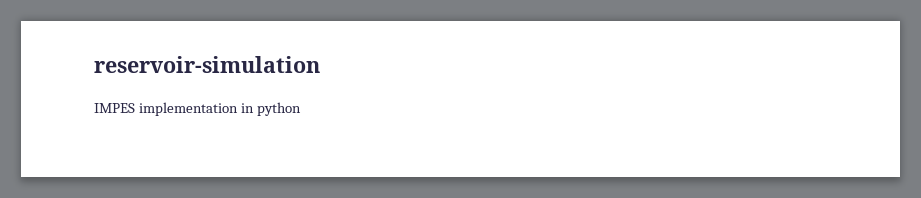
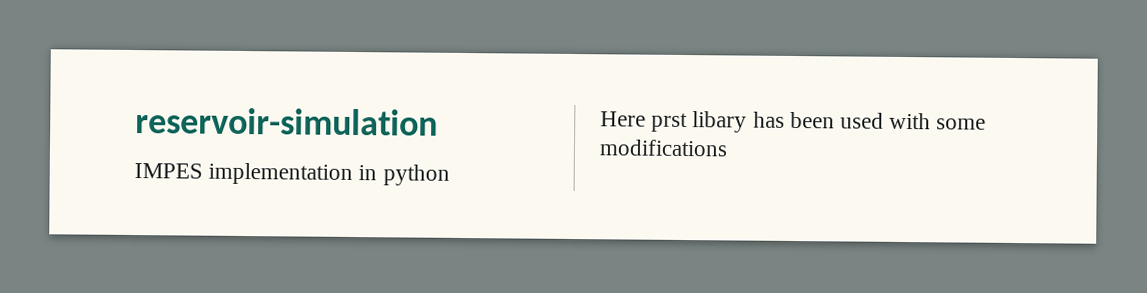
(301, 109) none -> [600,111,987,133] [599,139,728,157] // Here prst libary has been used with some modifications

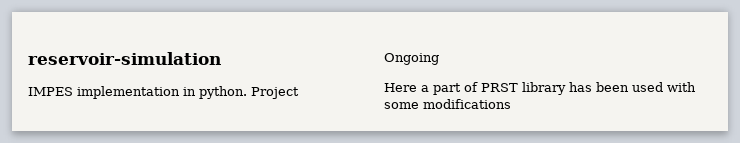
[382,164,450,186] [600,111,748,133] python // Here prst libary -> [199,86,299,99] [384,53,439,65] [384,82,566,95] python. Project Ongoing // Here a part of PRST library

